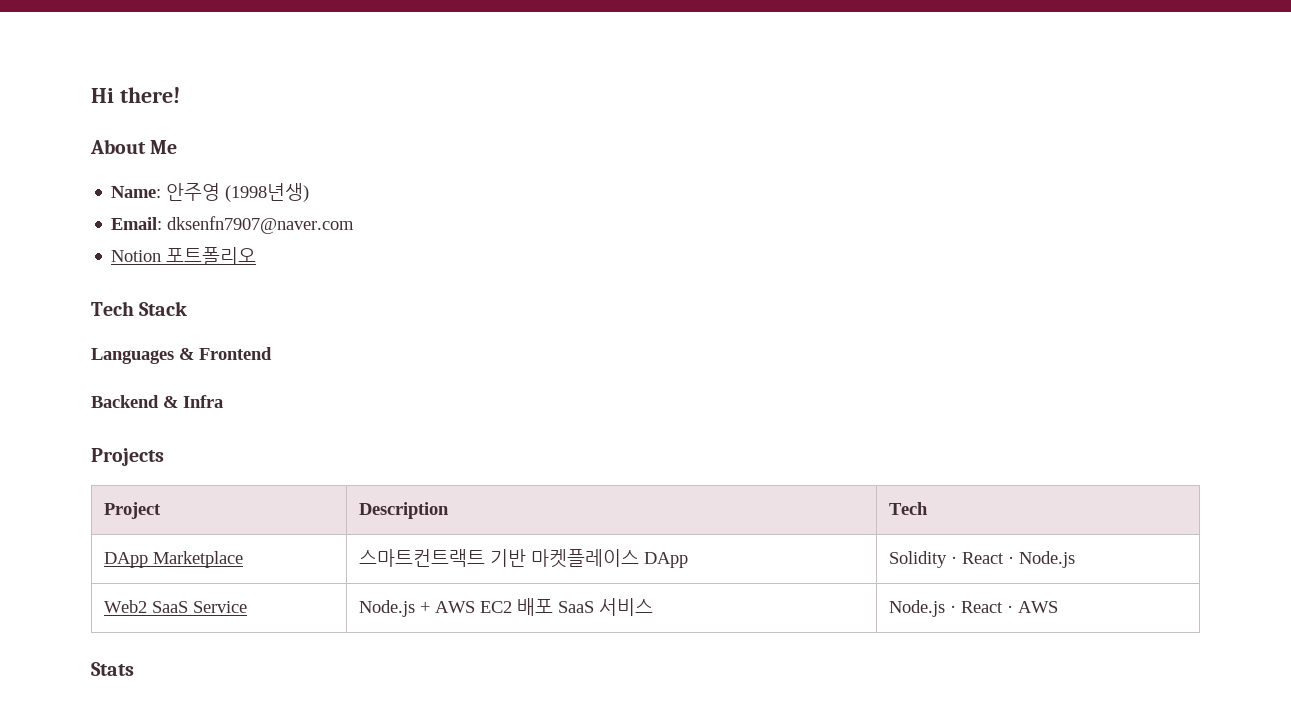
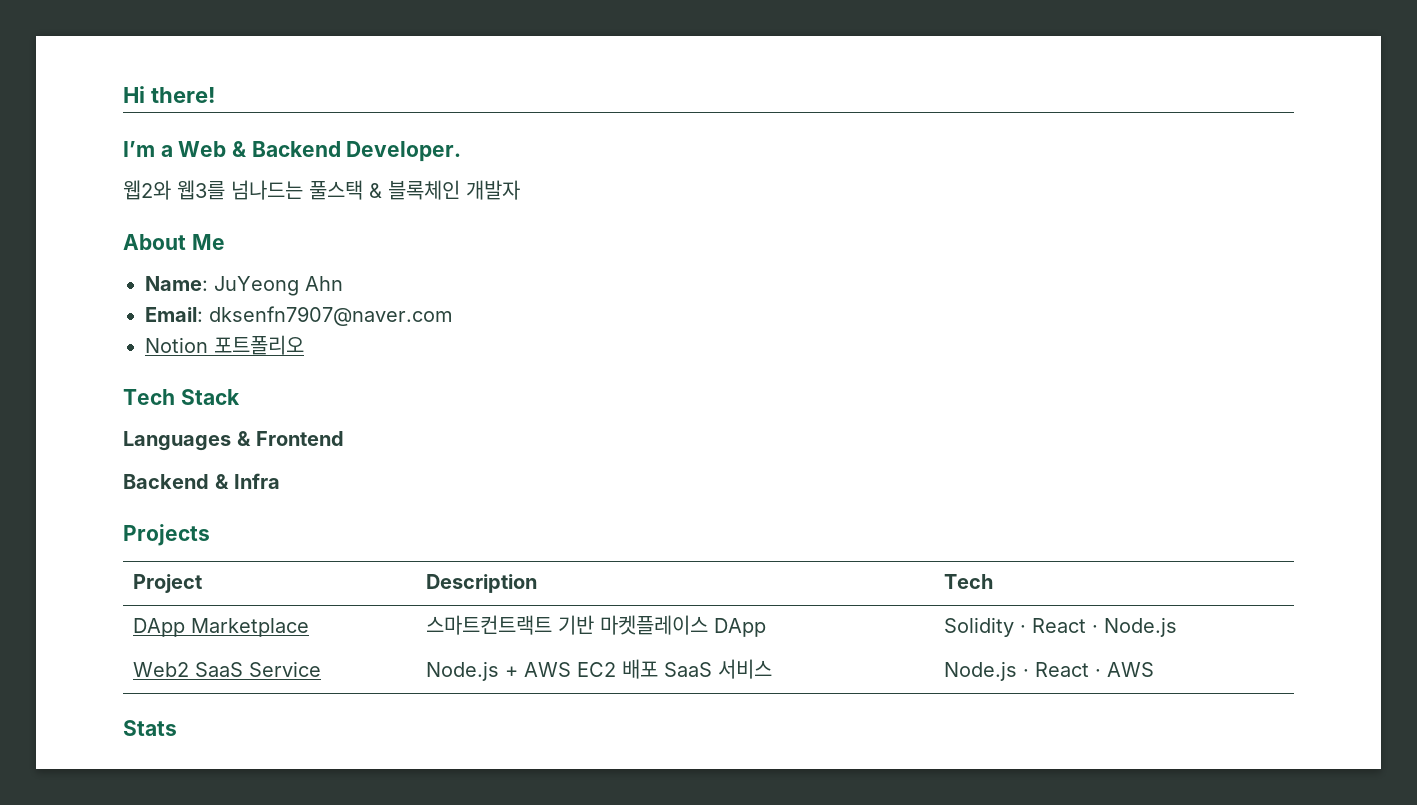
(180, 95) none -> [123,141,462,162] [123,180,520,200] // I’m a Web & Backend Developer. // 웹2와 웹3를 넘나드는 풀스택 & 블록체인 개발자
[166,183,310,202] 안주영 (1998년생) -> [214,276,343,296] JuYeong Ahn

